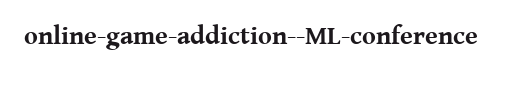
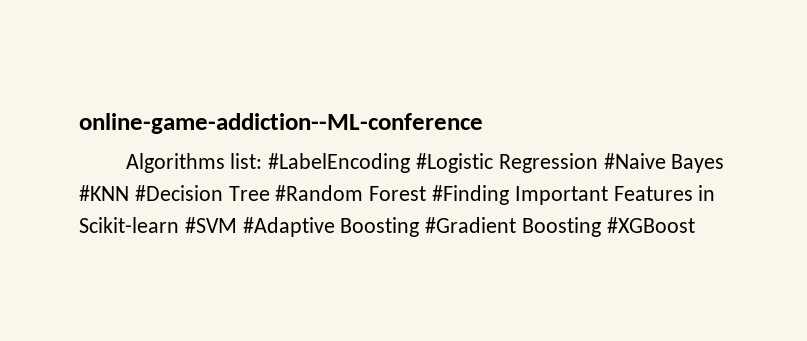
(478, 37) none -> [125,153,725,173] [79,185,716,205] [79,217,695,237] // Algorithms list: #LabelEncoding #Logistic Regression #Naive Bayes #KNN #Decision Tree #Random Forest #Finding Important Features in Scikit-learn #SVM #Adaptive Boosting #Gradient Boosting #XGBoost

